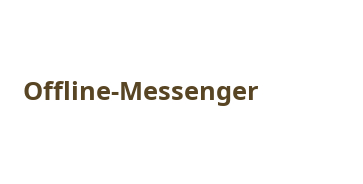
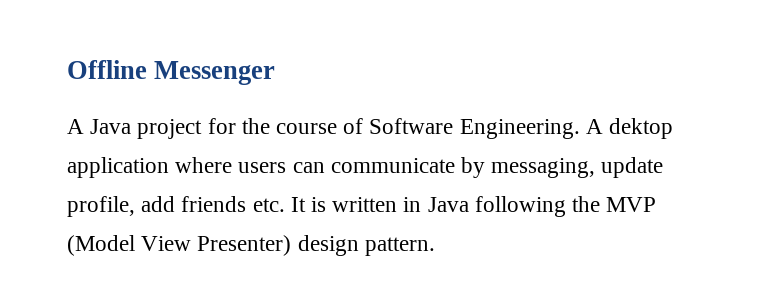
[23,81,259,106] Offline-Messenger -> [67,60,276,85] [67,118,674,139] [67,157,664,178] [67,196,657,217] [67,235,435,256] Offline Messenger // A Java project for the course of Software Engineering. A dektop application where users can communicate by messaging, update profile, add friends etc. It is written in Java following the MVP (Model View Presenter) design pattern.

